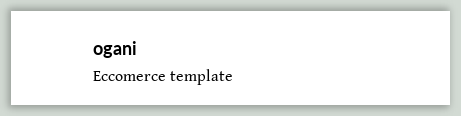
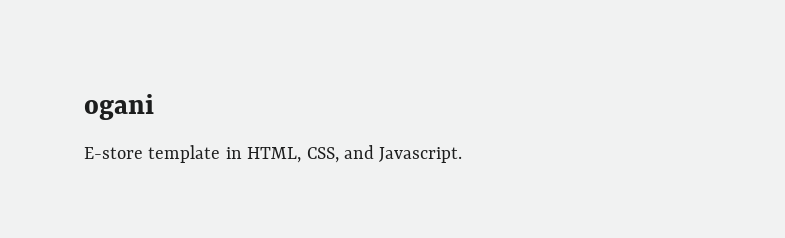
[93,69,234,85] Eccomerce template -> [84,145,463,163] E-store template in HTML, CSS, and Javascript.

